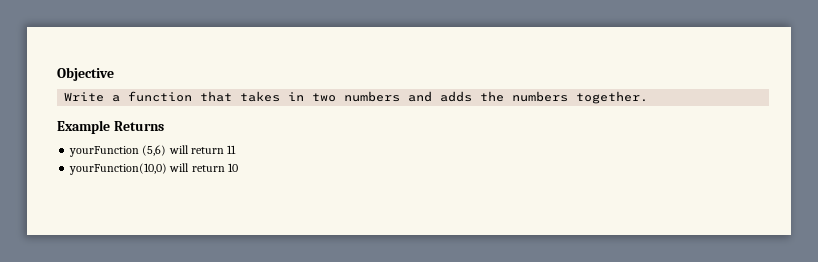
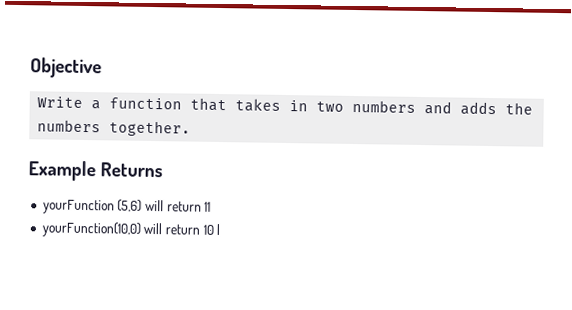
(238, 167) none -> [216,223,221,236] l

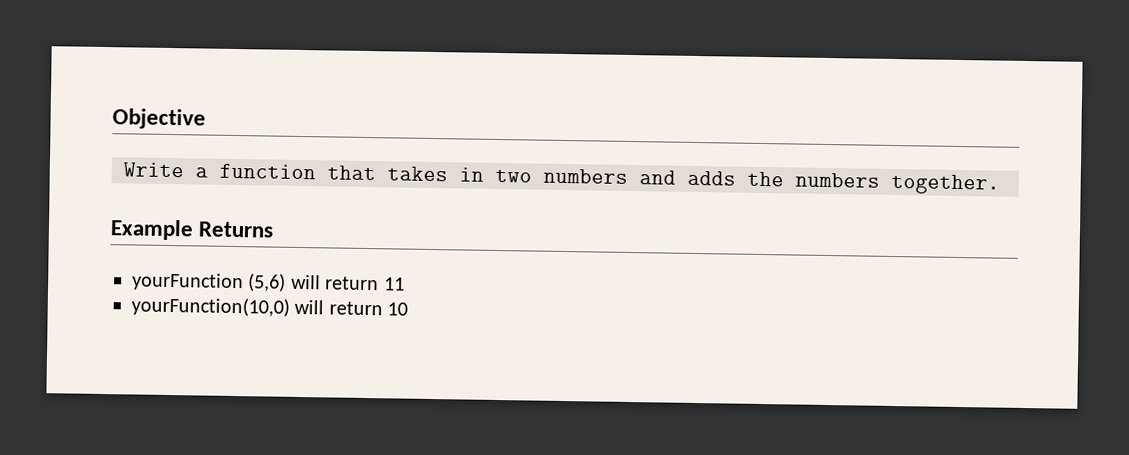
[216,223,221,236] l -> (409, 309) none

